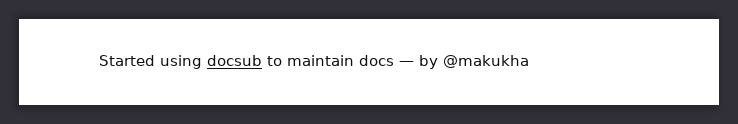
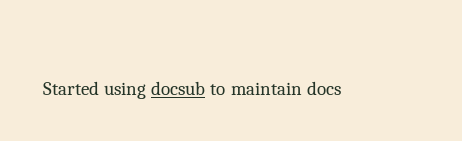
[399,55,529,69] — by @makukha -> (341, 88) none

